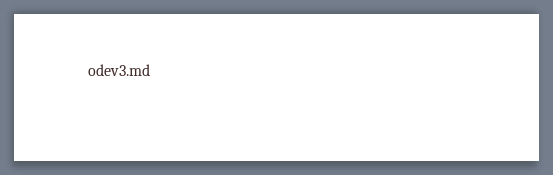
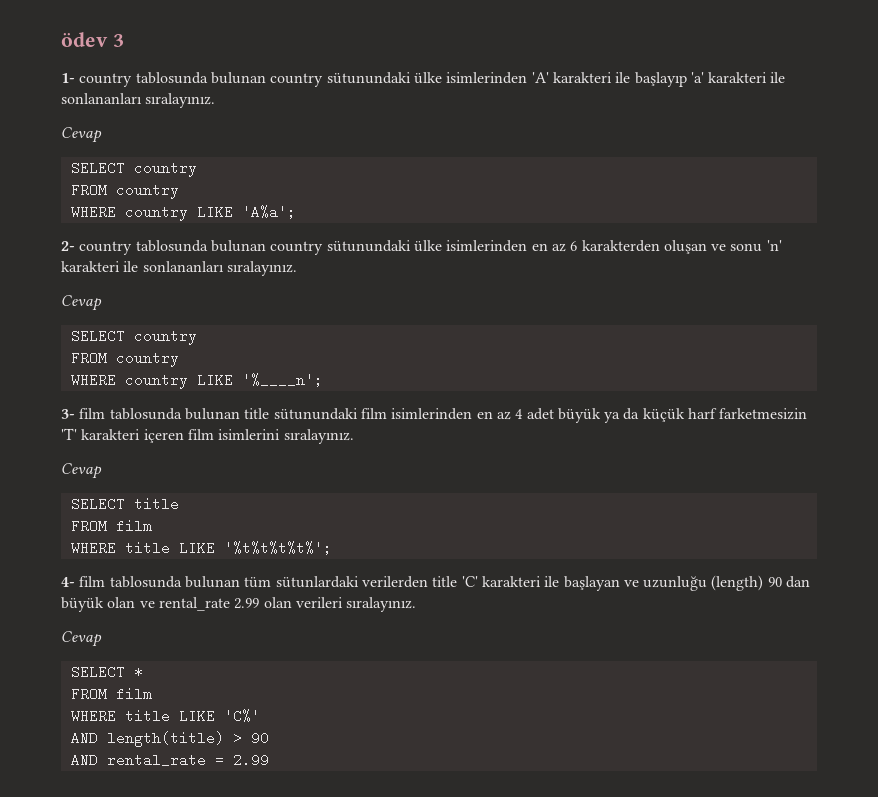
[88,64,150,76] odev3.md -> [61,32,124,47] [61,72,786,87] [61,93,216,108] [61,127,102,143] [70,161,197,177] [70,183,179,199] [70,205,296,221] [61,240,782,255] [61,261,297,276] [61,295,102,311] [70,329,197,345] [70,351,179,367] [70,373,323,389] [61,408,808,423] [61,428,354,444] [61,463,102,479] [70,497,179,511] [70,519,152,533] [70,541,332,555] [61,575,811,591] [61,597,417,612] [61,631,102,647] [70,665,143,679] [70,687,152,701] [70,709,260,723] [70,731,269,747] [70,753,269,767] ödev 3 // 1- country tablosunda bulunan country sütunundaki ülke isimlerinden 'A' karakteri ile başlayıp 'a' karakteri ile sonlananları sıralayınız. // Cevap // SELECT country // FROM country // WHERE country LIKE 'A%a'; // 2- country tablosunda bulunan country sütunundaki ülke isimlerinden en az 6 karakterden oluşan ve sonu 'n' karakteri ile sonlananları sıralayınız. // Cevap // SELECT country // FROM country // WHERE country LIKE '%____n'; // 3- film tablosunda bulunan title sütunundaki film isimlerinden en az 4 adet büyük ya da küçük harf farketmesizin 'T' karakteri içeren film isimlerini sıralayınız. // Cevap // SELECT title // FROM film // WHERE title LIKE '%t%t%t%t%'; // 4- film tablosunda bulunan tüm sütunlardaki verilerden title 'C' karakteri ile başlayan ve uzunluğu (length) 90 dan büyük olan ve rental_rate 2.99 olan verileri sıralayınız. // Cevap // SELECT * // FROM film // WHERE title LIKE 'C%' // AND length(title) > 90 // AND rental_rate = 2.99

